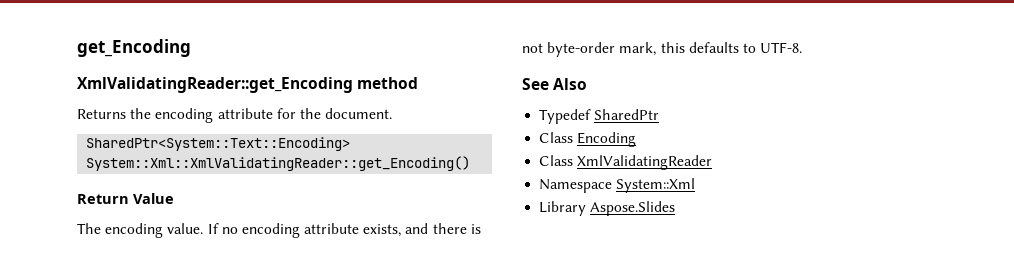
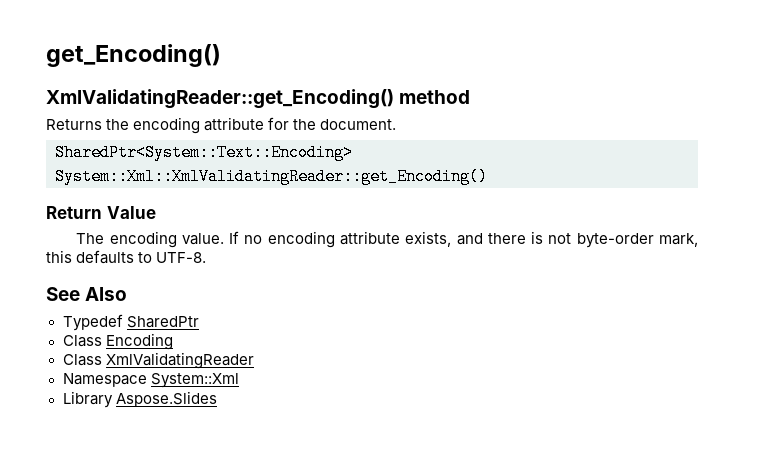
[77,39,191,57] [77,77,353,93] get_Encoding // XmlValidatingReader::get_Encoding -> [46,44,221,67] [46,89,394,109] get_Encoding() // XmlValidatingReader::get_Encoding()

